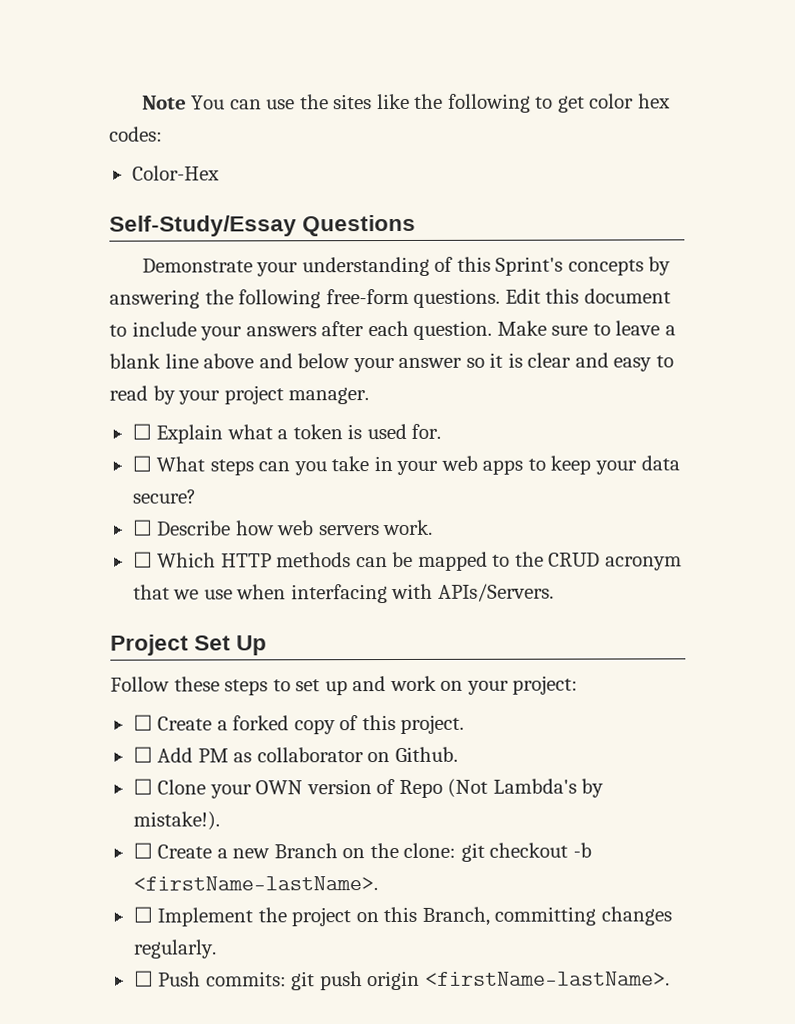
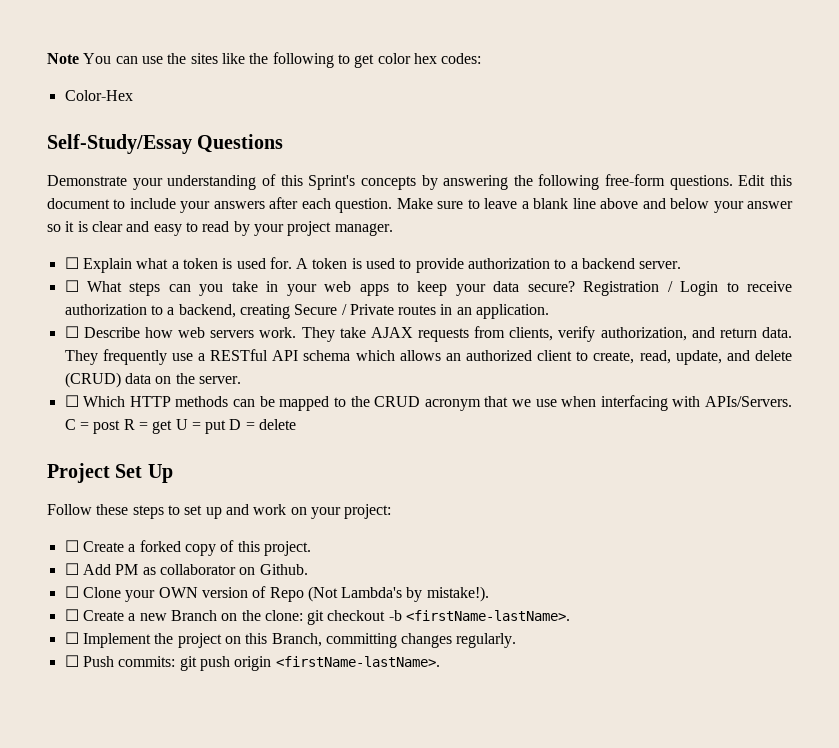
(442, 431) none -> [296,258,682,273] A token is used to provide authorization to a backend server.
(196, 496) none -> [583,281,793,296] [64,304,550,319] Registration / Login to receive authorization to a backend, creating Secure / Private routes in an application.
(434, 527) none -> [301,326,792,342] [64,349,792,365] [64,372,241,388] They take AJAX requests from clients, verify authorization, and return data. They frequently use a RESTful API schema which allows an authorized client to create, read, update, and delete (CRUD) data on the server.
(554, 592) none -> [64,419,297,434] C = post R = get U = put D = delete

